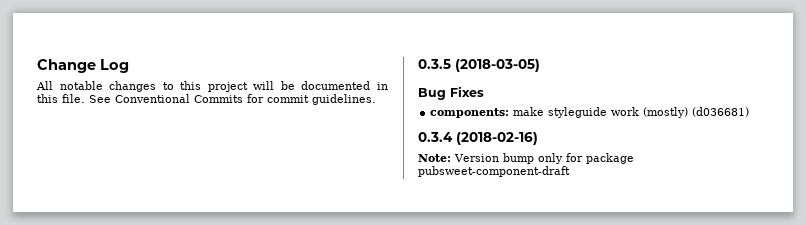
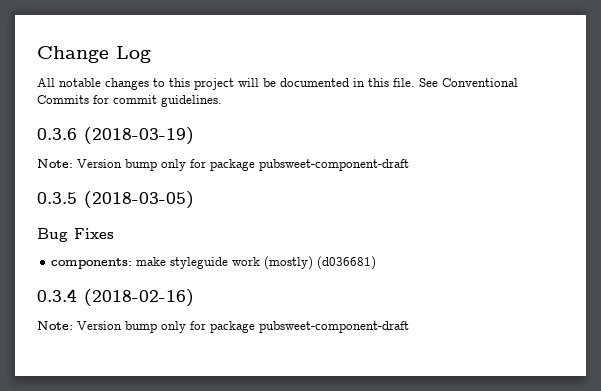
(376, 99) none -> [37,127,194,145] [37,159,409,171] // 0.3.6 (2018-03-19) // Note: Version bump only for package pubsweet-component-draft

